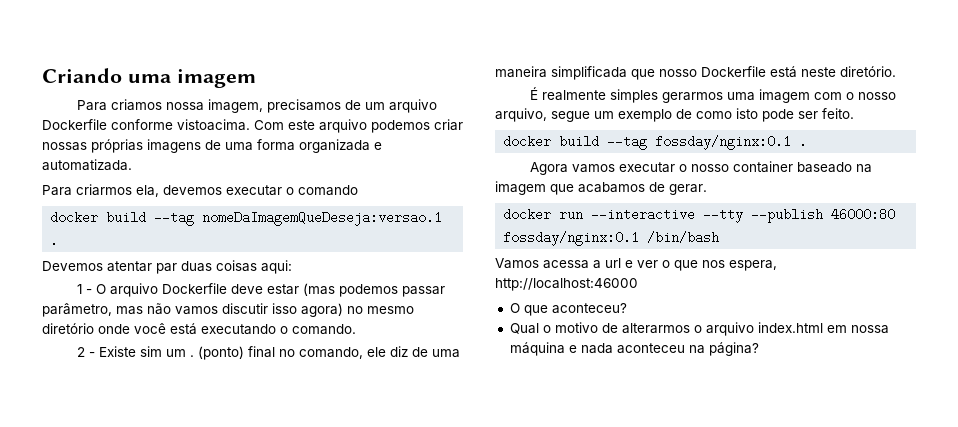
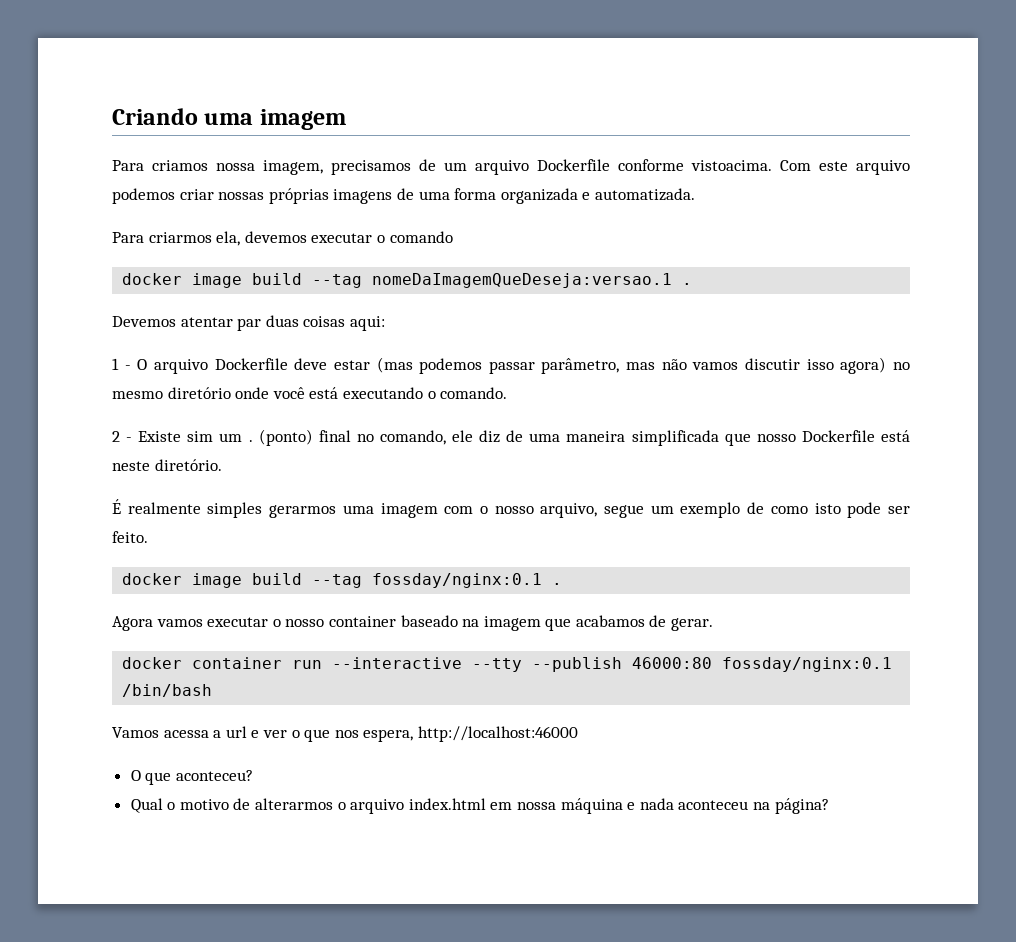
(99, 217) none -> [192,273,243,288] image
(552, 141) none -> [192,573,243,588] image
(552, 214) none -> [192,657,283,669] container

